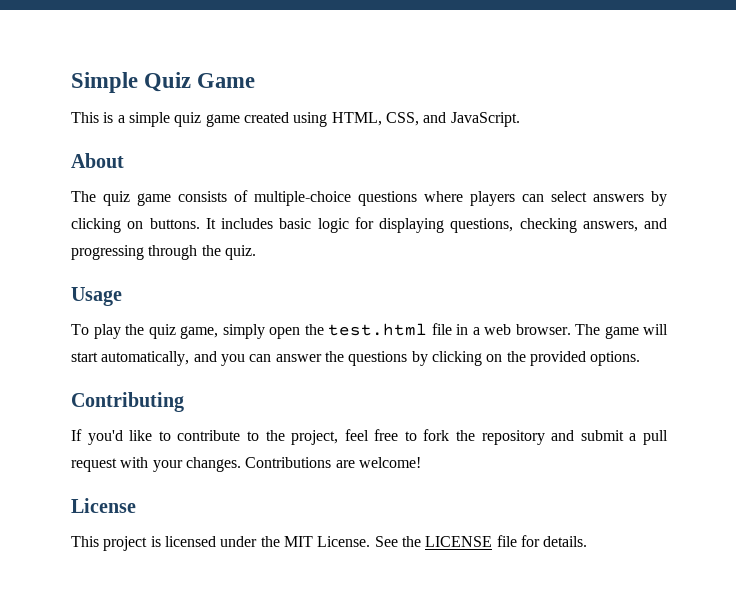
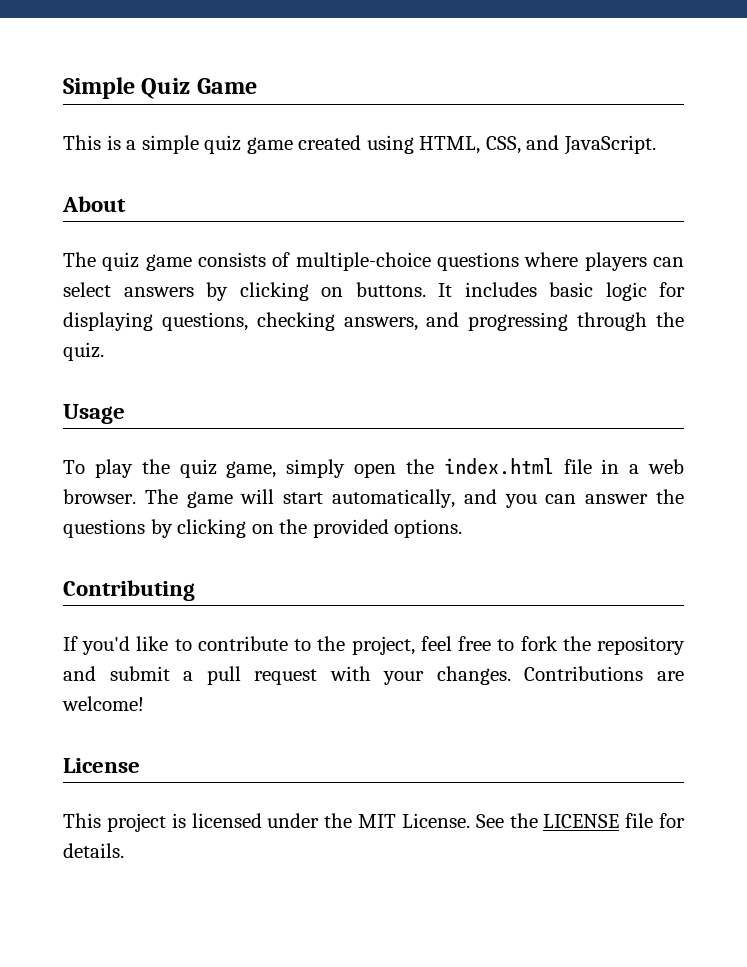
[328,323,427,336] test.html -> [443,458,554,475] index.html

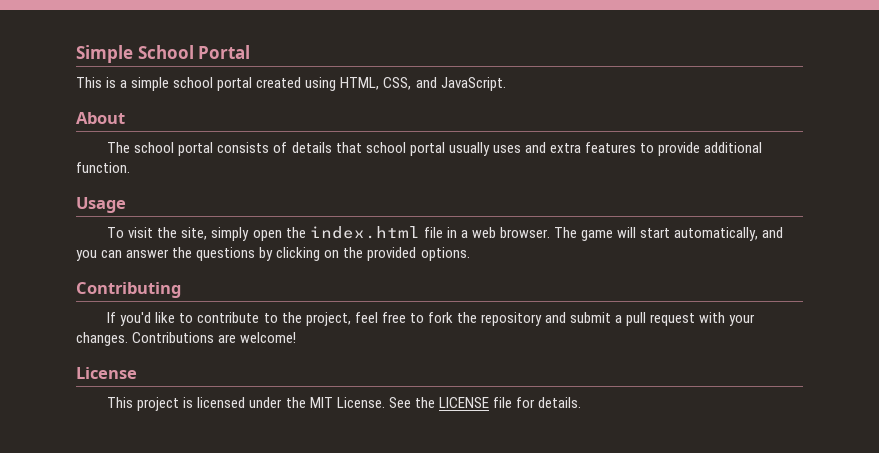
[141,78,257,99] Quiz Game -> [137,45,251,59] School Portal
[204,135,293,154] quiz game -> [173,77,253,91] school portal
[102,252,685,271] [63,282,685,301] [63,312,684,331] [63,342,104,361] [63,404,125,424] [63,459,277,478] quiz game consists of multiple-choice questions where players can select answers by clicking on buttons. It includes basic logic for displaying questions, checking answers, and progressing through the quiz. // Usage // To play the quiz game, -> [134,142,763,156] [76,162,130,173] [76,197,126,213] [107,227,208,240] school portal consists of details that school portal usually uses and extra features to provide additional function. // Usage // To visit the site,

